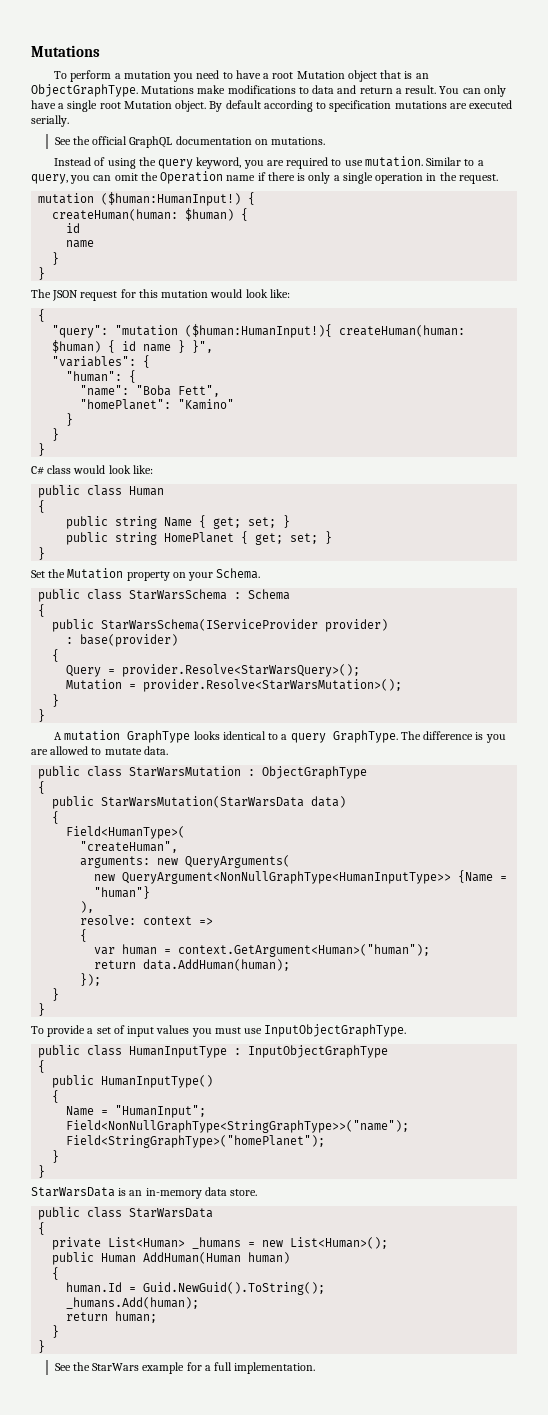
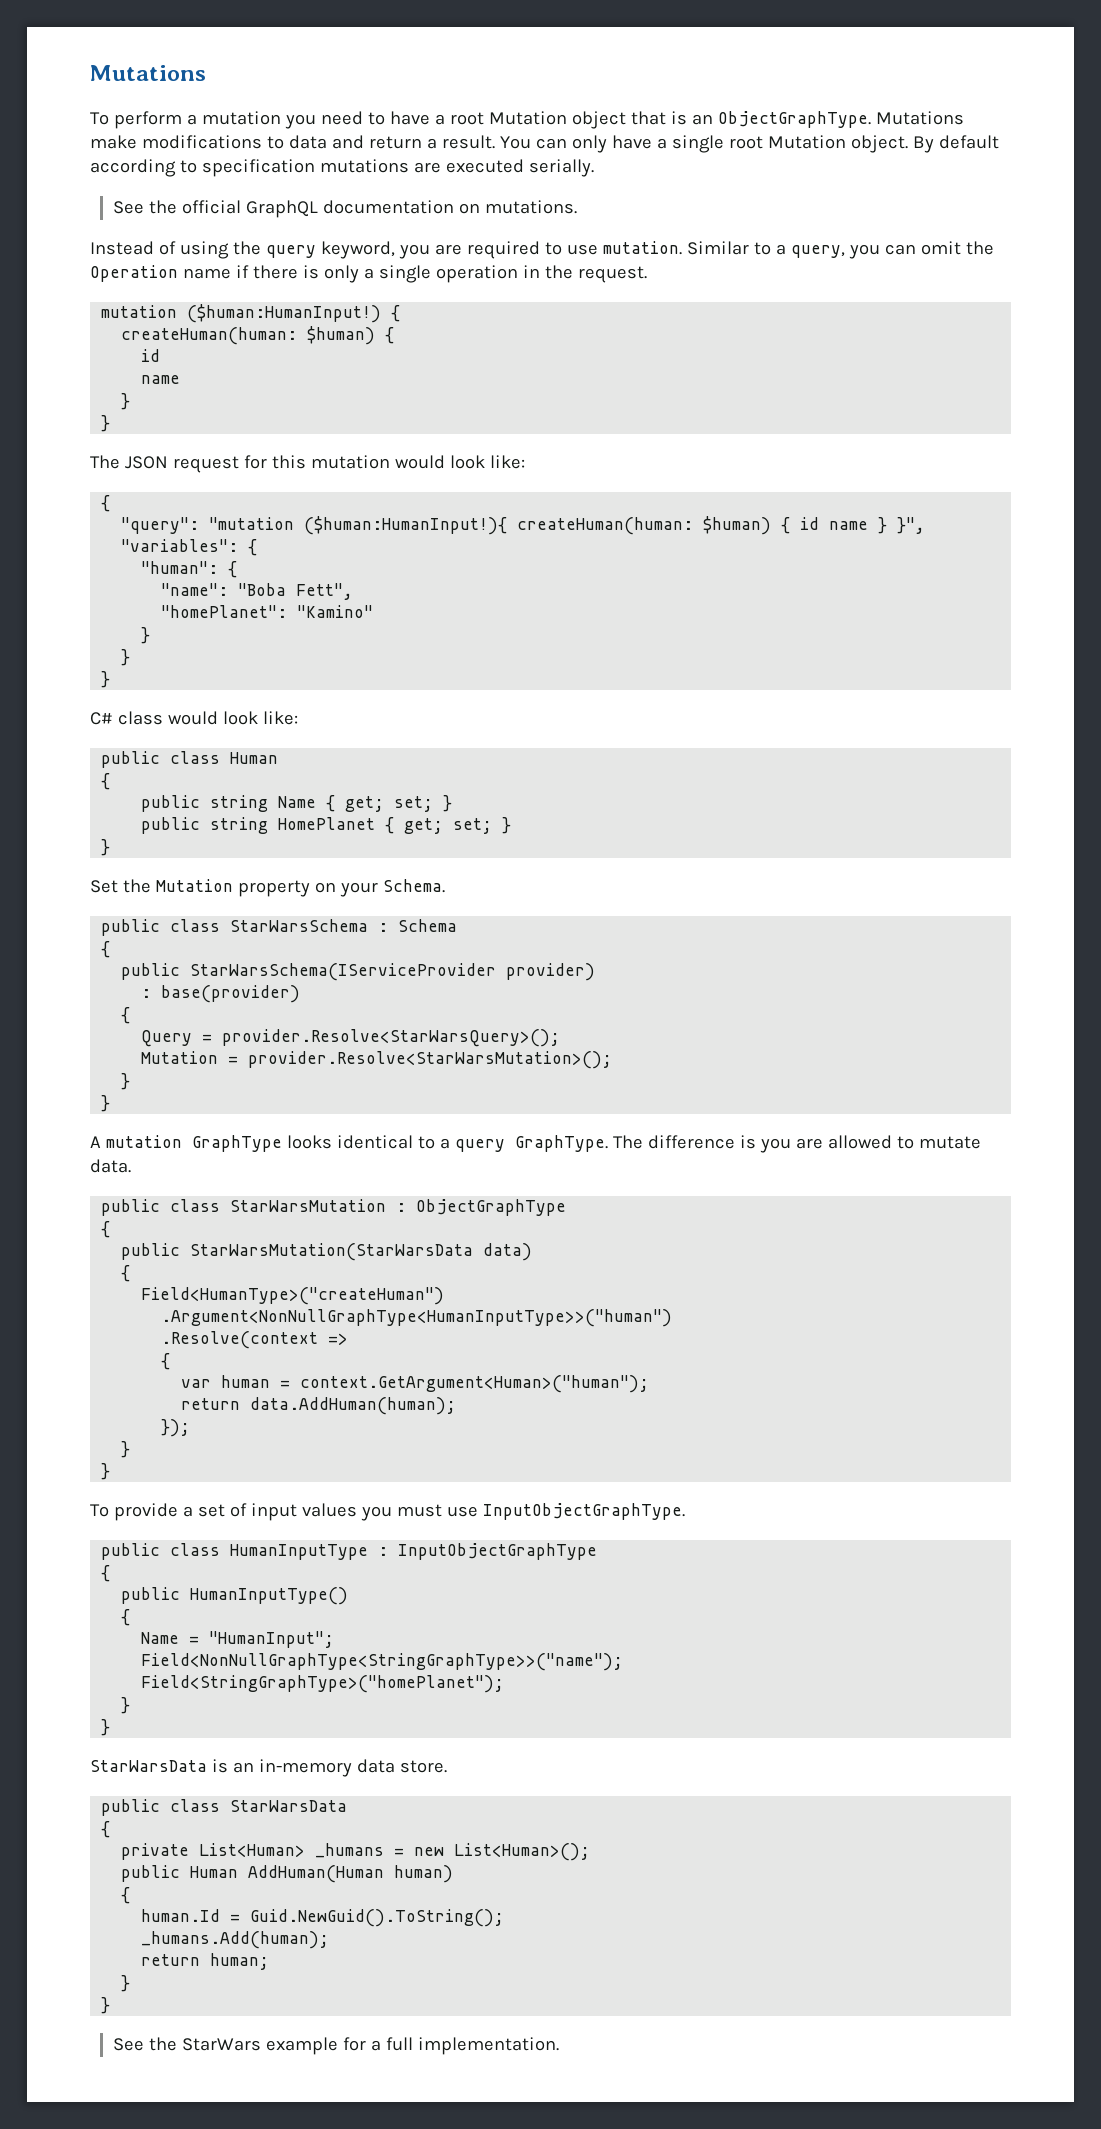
[66,826,186,839] [80,841,179,853] [80,855,291,868] [94,870,508,884] [94,886,151,899] [80,901,95,913] [80,915,193,925] Field<HumanType>( // "createHuman", // arguments: new QueryArguments( // new QueryArgument<NonNullGraphType<HumanInputType>> {Name = "human"} // ), // resolve: context -> [141,1287,445,1305] [161,1309,673,1327] [161,1331,319,1349] Field<HumanType>("createHuman") // .Argument<NonNullGraphType<HumanInputType>>("human") // .Resolve(context

